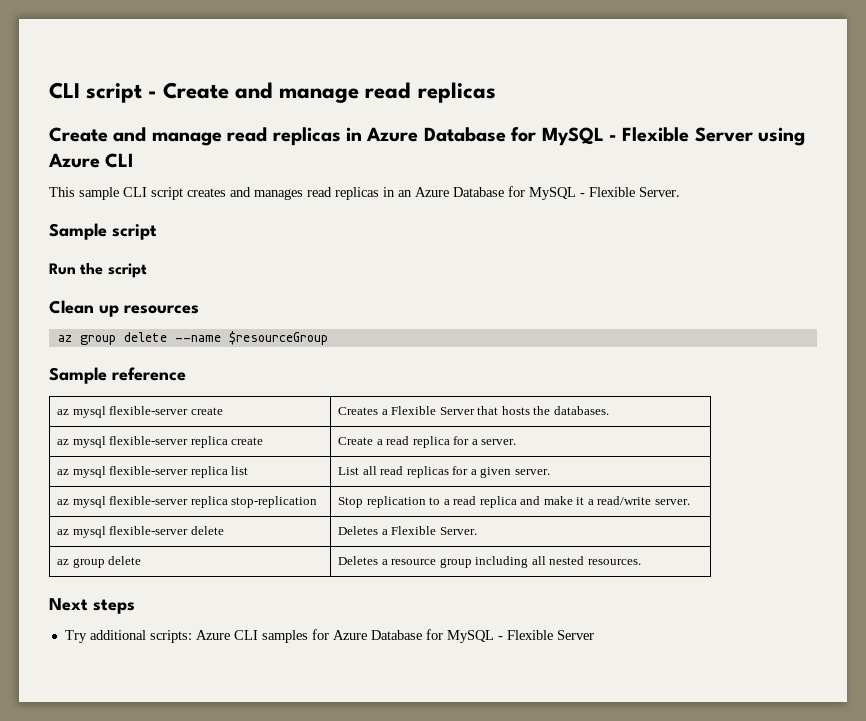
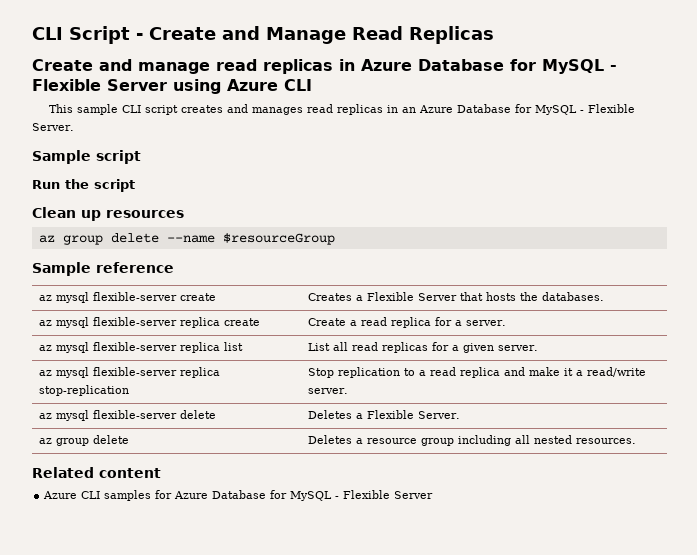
[49,82,143,103] CLI script -> [32,26,130,44] CLI Script
[279,82,496,103] manage read replicas -> [266,26,494,44] Manage Read Replicas
[49,598,135,614] [64,630,192,643] Next steps // Try additional scripts: -> [32,467,161,478] Related content //

